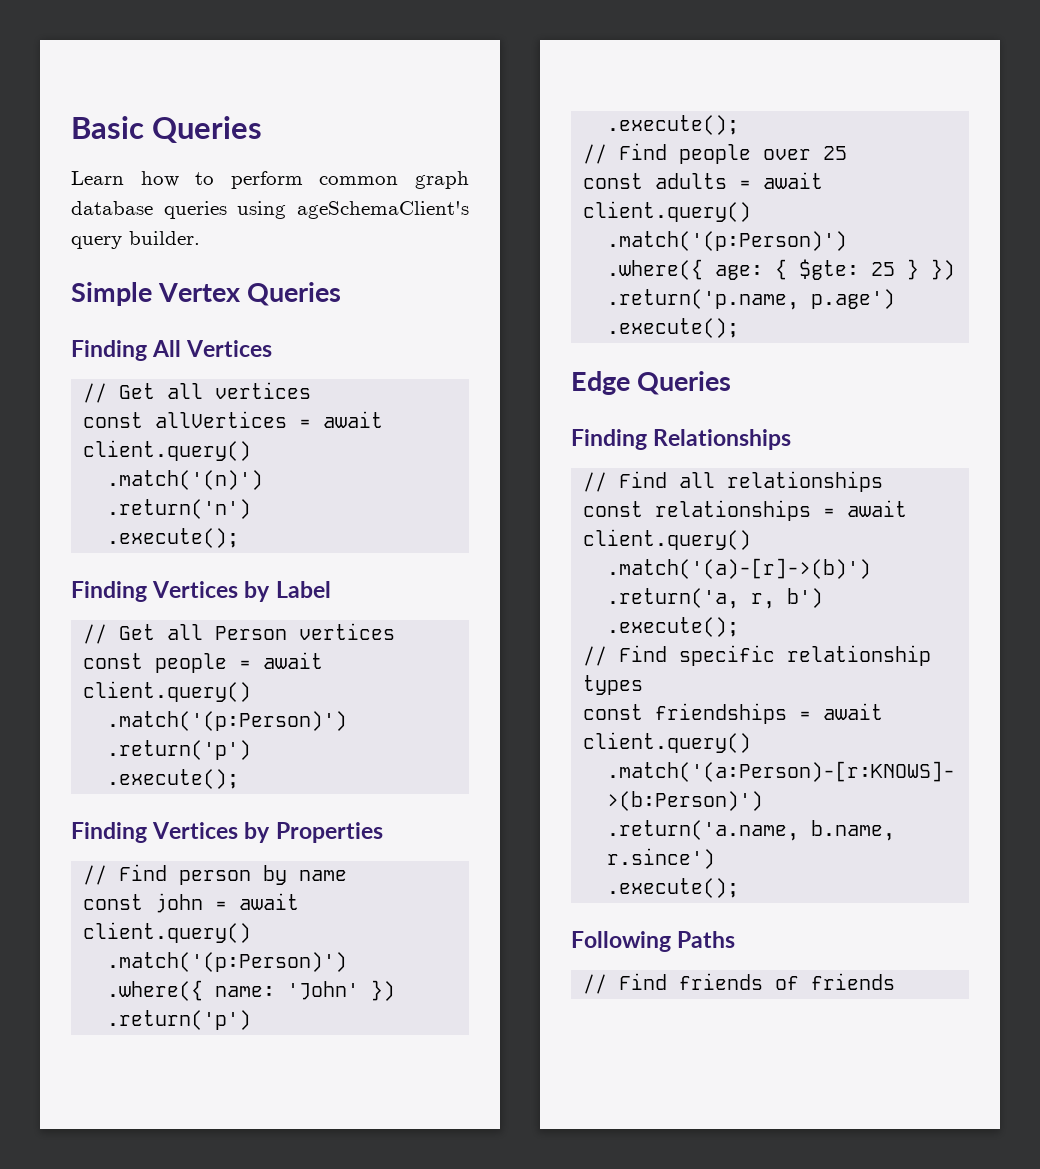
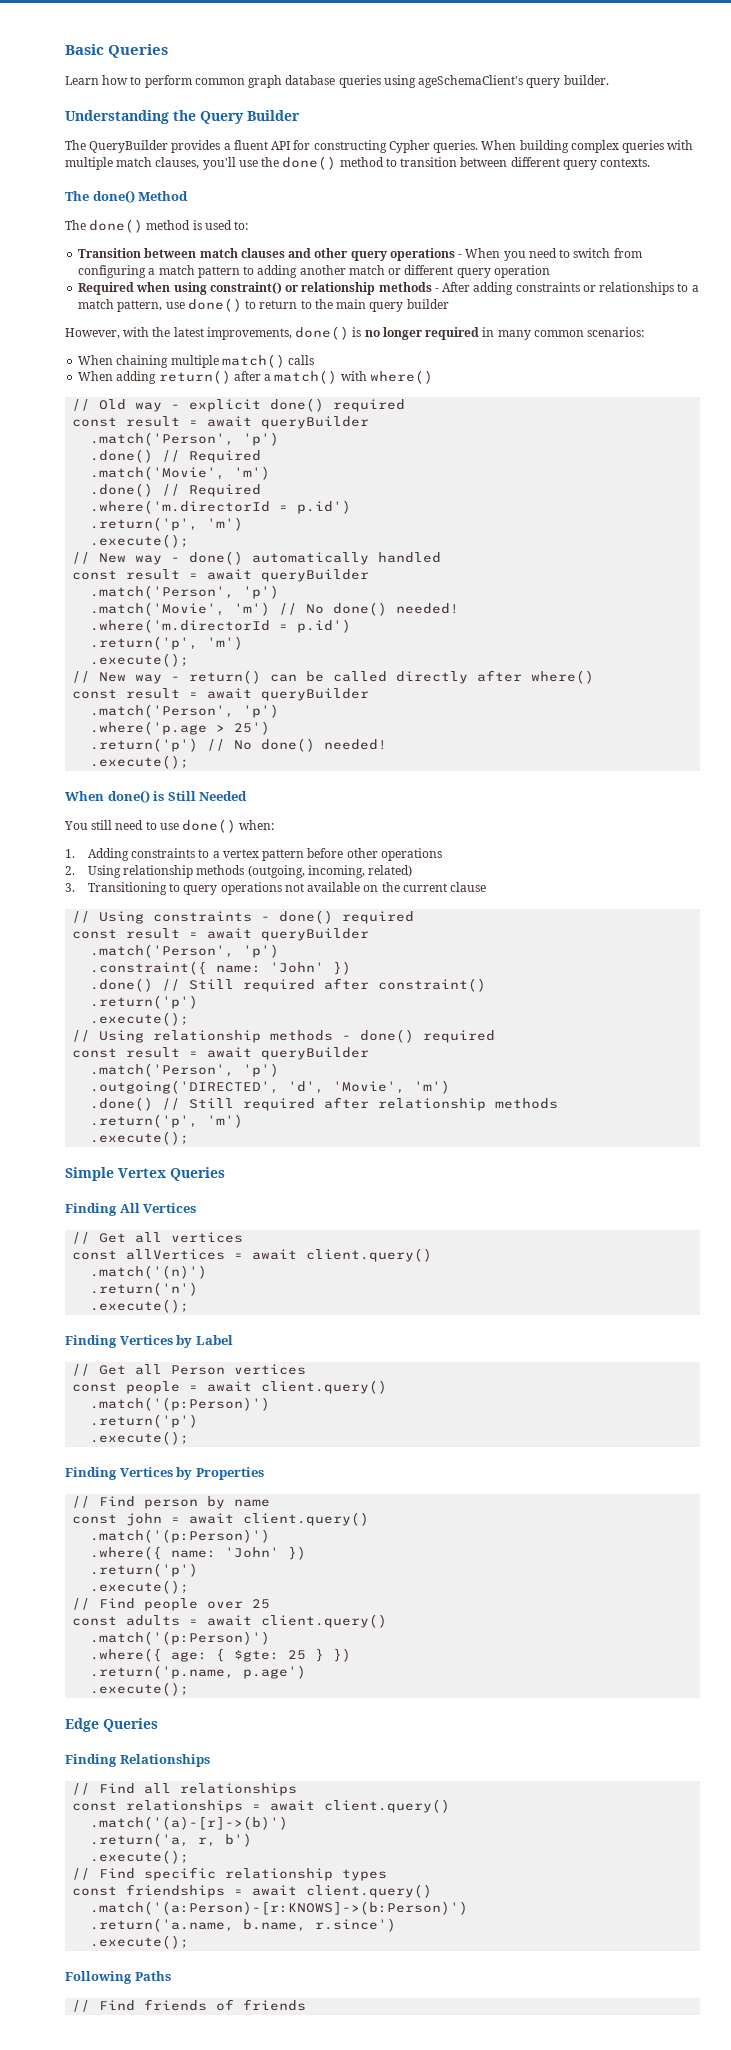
(200, 238) none -> [65,110,300,124] [65,140,694,153] [65,156,651,170] [65,190,189,203] [65,219,249,233] [78,248,642,261] [78,265,550,278] [78,282,699,295] [78,298,449,312] [65,326,645,340] [78,354,315,368] [78,370,433,384] [72,398,406,412] [72,416,370,429] [90,432,280,446] [90,449,262,463] [90,466,271,480] [90,483,262,497] [90,500,352,514] [90,517,244,531] [90,534,190,548] [72,551,442,565] [72,569,370,582] [90,585,280,599] [90,602,460,616] [90,619,352,633] [90,636,244,650] [90,653,190,667] [72,670,595,684] [72,688,370,701] [90,704,280,718] [90,721,271,735] [90,738,388,752] [90,755,190,769] [65,790,248,803] [64,819,275,833] [65,848,442,861] [65,865,413,878] [65,882,487,895] [72,910,415,924] [72,928,370,941] [90,944,280,958] [90,961,352,975] [90,978,487,992] [90,995,199,1009] [90,1012,190,1026] [72,1029,496,1043] [72,1047,370,1060] [90,1063,280,1077] [90,1080,451,1094] [90,1097,559,1111] [90,1114,244,1128] [90,1131,190,1145] // Understanding the Query Builder // The QueryBuilder provides a fluent API for constructing Cypher queries. When building complex queries with multiple match clauses, you'll use the done() method to transition between different query contexts. // The done() Method // The done() method is used to: // Transition between match clauses and other query operations - When you need to switch from configuring a match pattern to adding another match or different query operation // Required when using constraint() or relationship methods - After adding constraints or relationships to a match pattern, use done() to return to the main query builder // However, with the latest improvements, done() is no longer required in many common scenarios: // When chaining multiple match() calls // When adding return() after a match() with where() // // Old way - explicit done() required // const result = await queryBuilder // .match('Person', 'p') // .done() // Required // .match('Movie', 'm') // .done() // Required // .where('m.directorId = p.id') // .return('p', 'm') // .execute(); // // New way - done() automatically handled // const result = await queryBuilder // .match('Person', 'p') // .match('Movie', 'm') // No done() needed! // .where('m.directorId = p.id') // .return('p', 'm') // .execute(); // // New way - return() can be called directly after where() // const result = await queryBuilder // .match('Person', 'p') // .where('p.age > 25') // .return('p') // No done() needed! // .execute(); // When done() is Still Needed // You still need to use done() when: // 1. Adding constraints to a vertex pattern before other operations // 2. Using relationship methods (outgoing, incoming, related) // 3. Transitioning to query operations not available on the current clause // // Using constraints - done() required // const result = await queryBuilder // .match('Person', 'p') // .constraint({ name: 'John' }) // .done() // Still required after constraint() // .return('p') // .execute(); // // Using relationship methods - done() required // const result = await queryBuilder // .match('Person', 'p') // .outgoing('DIRECTED', 'd', 'Movie', 'm') // .done() // Still required after relationship methods // .return('p', 'm') // .execute();

